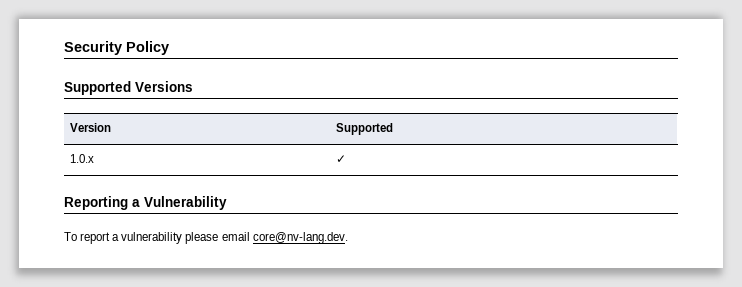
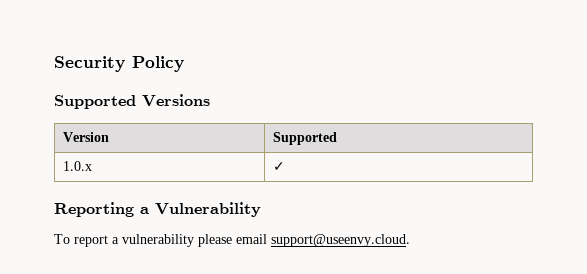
[252,232,348,244] core@nv-lang.dev. -> [271,234,410,247] support@useenvy.cloud.

